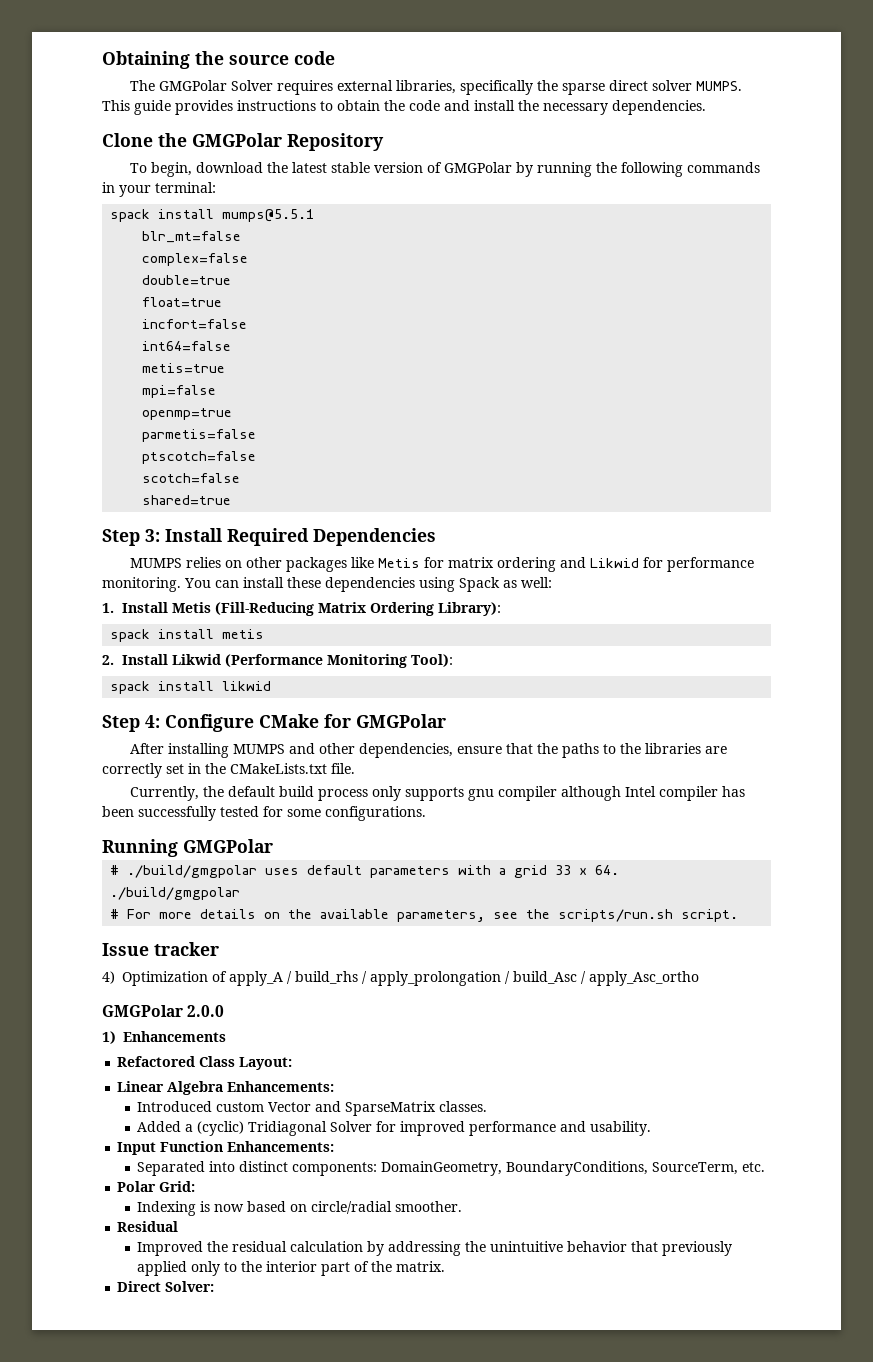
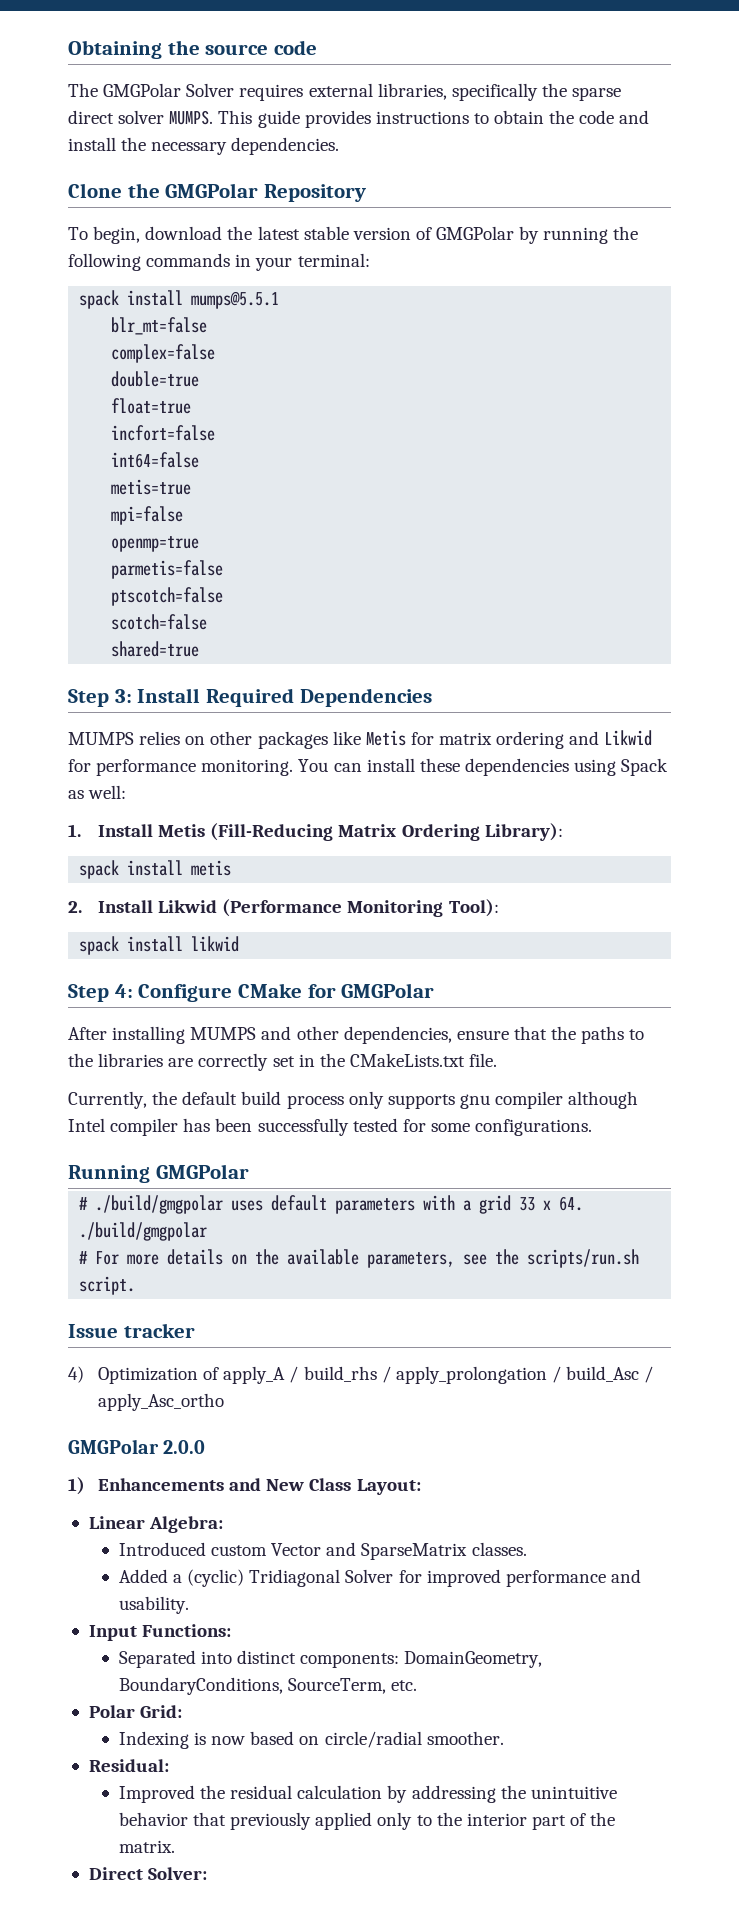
[117,1056,196,1067] // Refactored -> [229,1478,305,1491] and New
[167,1081,335,1095] Algebra Enhancements: -> [149,1516,224,1533] Algebra:
[160,1141,335,1152] Function Enhancements: -> [142,1624,232,1637] Functions:
[117,1221,179,1232] Residual -> [88,1759,169,1772] Residual:

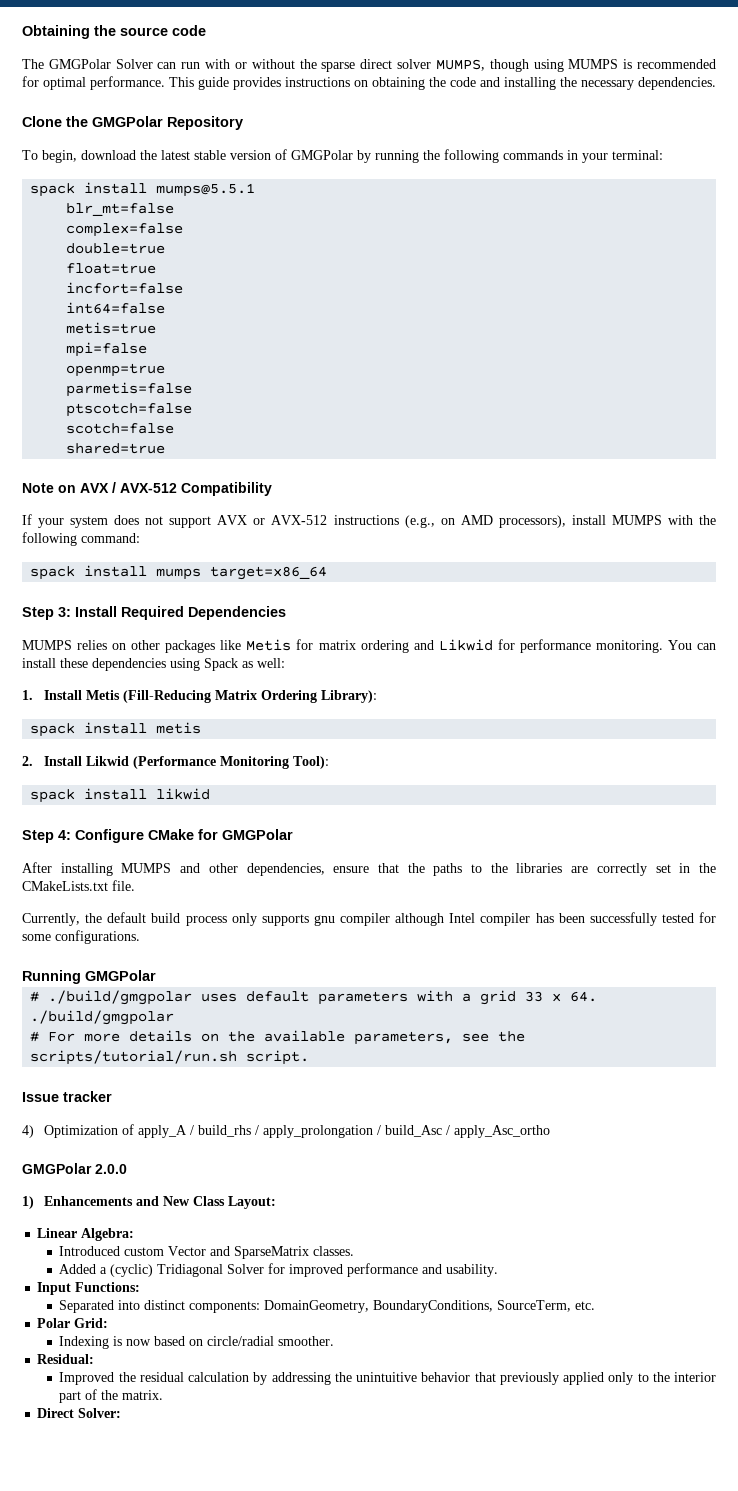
[239,83,622,101] [68,110,214,125] requires external libraries, specifically the sparse direct solver MUMPS. -> [157,59,717,72] [22,76,165,90] can run with or without the sparse direct solver MUMPS, though using MUMPS is recommended for optimal performance.
[473,110,545,124] to obtain -> [354,77,425,90] on obtaining
[68,137,116,151] install -> [504,77,556,90] installing
(200, 649) none -> [22,482,272,496] [22,514,716,528] [22,532,140,546] [30,565,328,580] // Note on AVX / AVX-512 Compatibility // If your system does not support AVX or AVX-512 instructions (e.g., on AMD processors), install MUMPS with the following command: // spack install mumps target=x86_64
[527,1249,640,1268] scripts/run.sh -> [30,1050,238,1065] scripts/tutorial/run.sh

